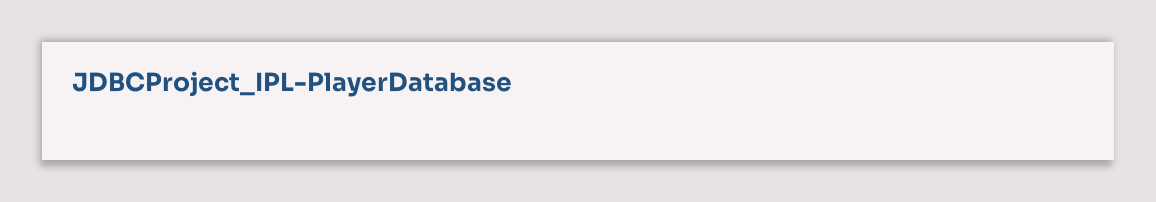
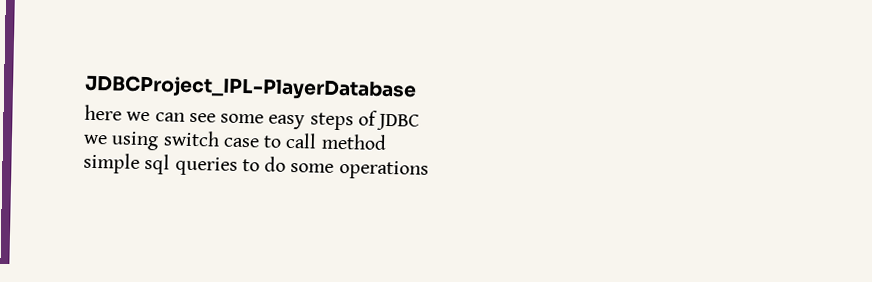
(512, 84) none -> [84,104,421,131] [83,130,387,151] [83,152,429,180] // here we can see some easy steps of JDBC // we using switch case to call method // simple sql queries to do some operations

